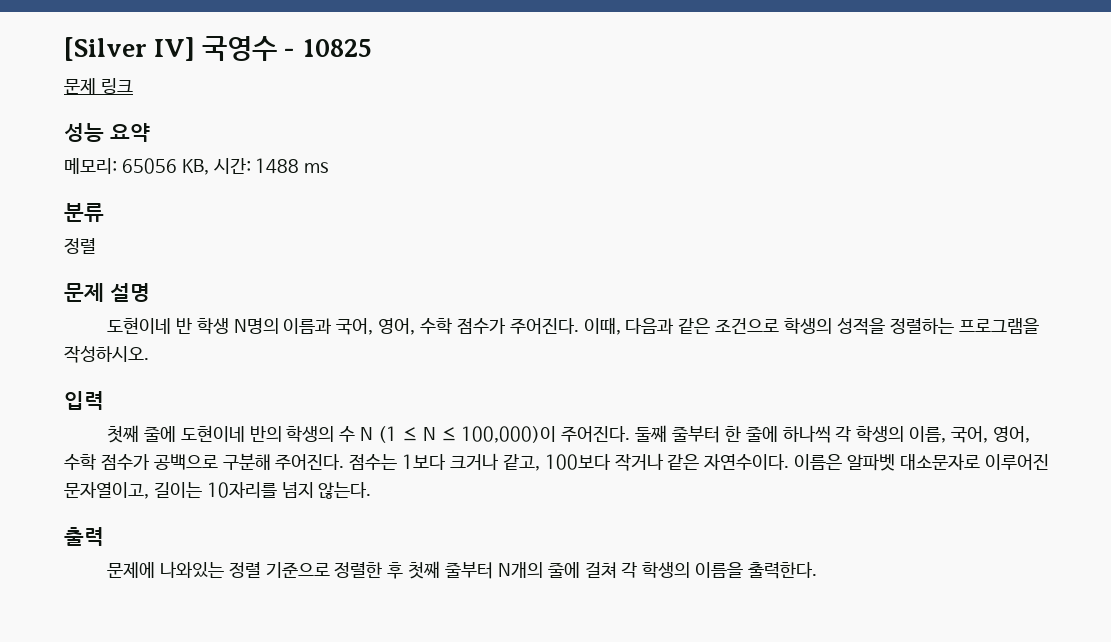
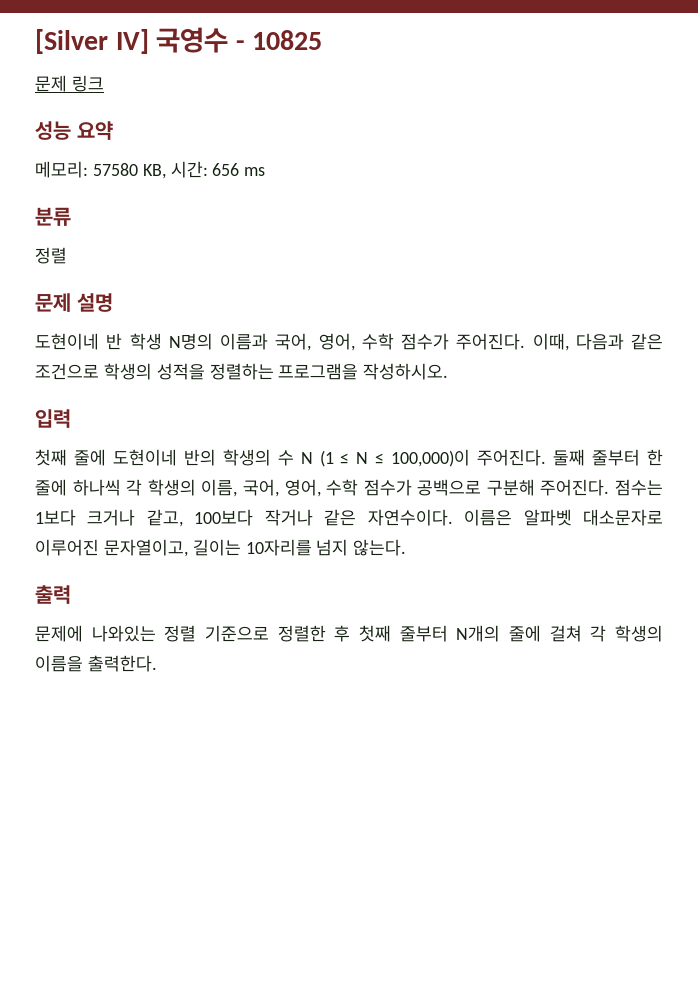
[121,158,177,174] 65056 -> [92,163,138,176] 57580
[255,158,300,174] 1488 -> [212,163,240,176] 656

